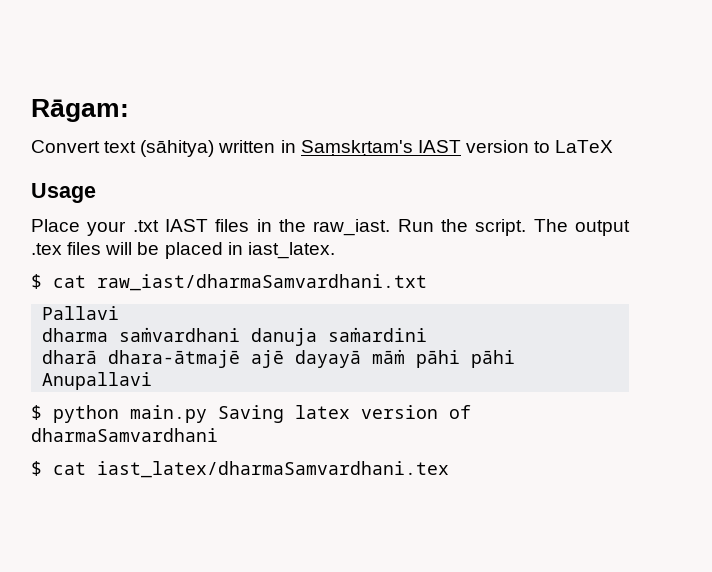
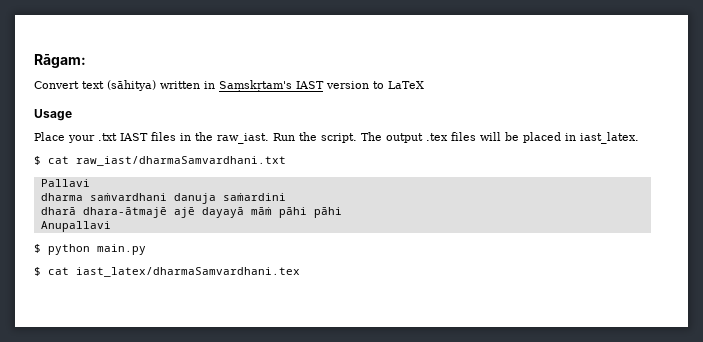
[218,405,471,423] [31,428,218,442] Saving latex version of dharmaSamvardhani -> (146, 249) none

